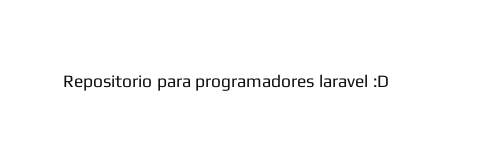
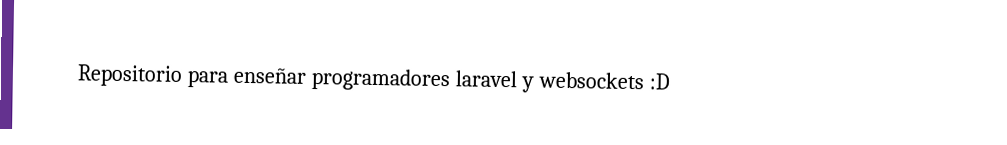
(191, 84) none -> [232,67,307,84] enseñar
(369, 81) none -> [520,71,645,93] y websockets

